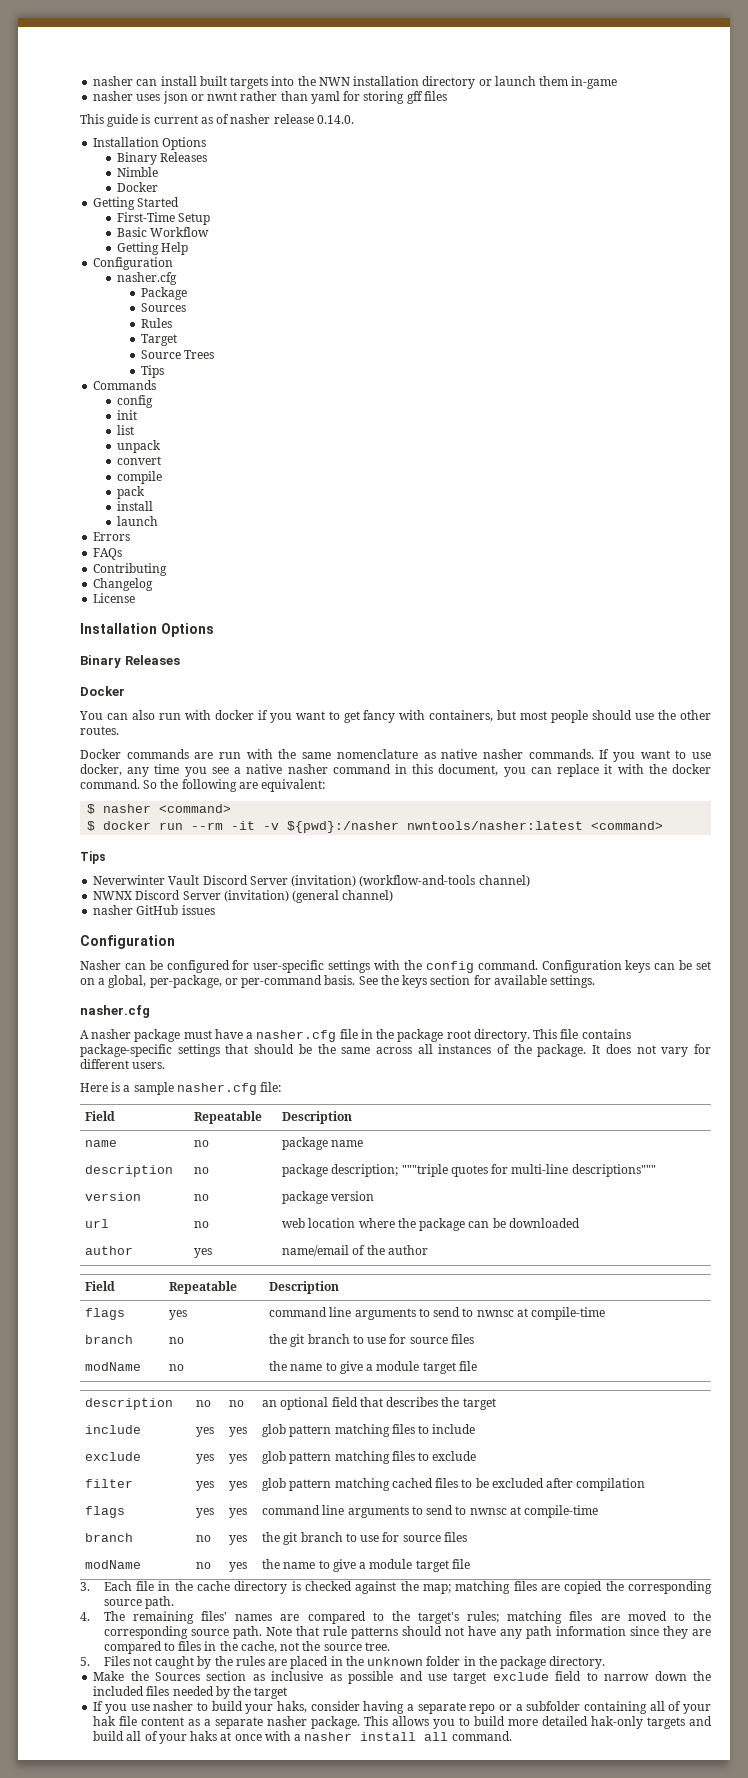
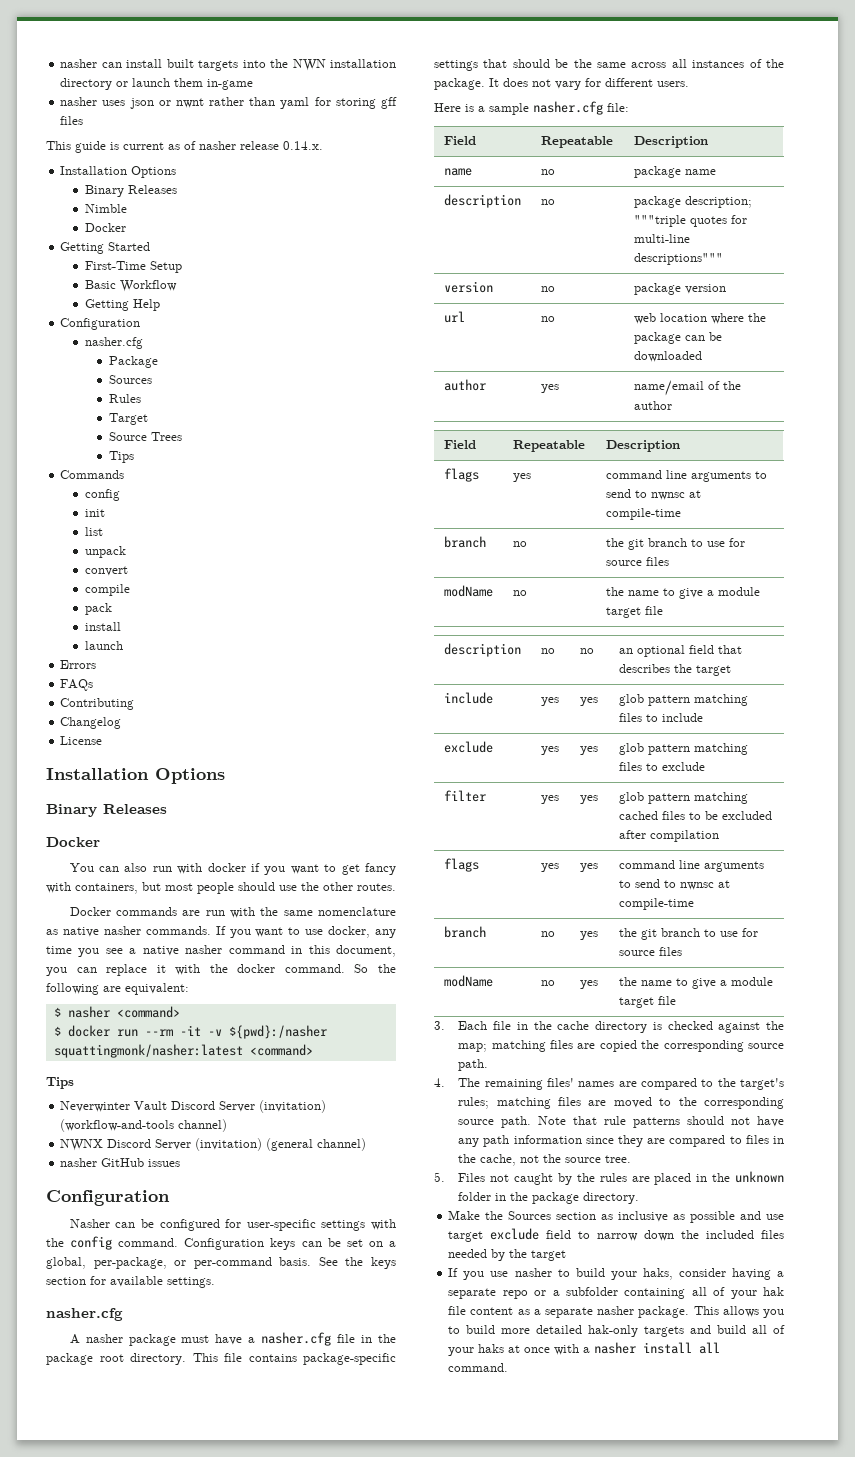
[316,115,354,124] 0.14.0. -> [283,141,323,150] 0.14.x.
[407,821,584,830] nwntools/nasher:latest -> [53,1044,243,1058] squattingmonk/nasher:latest

